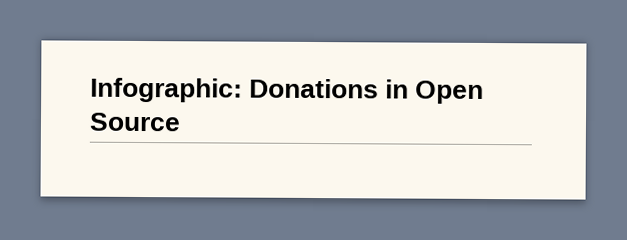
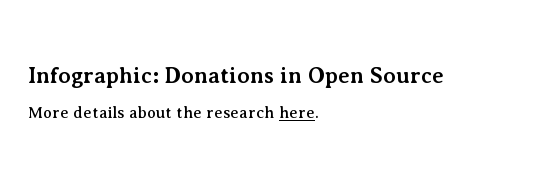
(181, 122) none -> [28,106,319,118] // More details about the research here.

